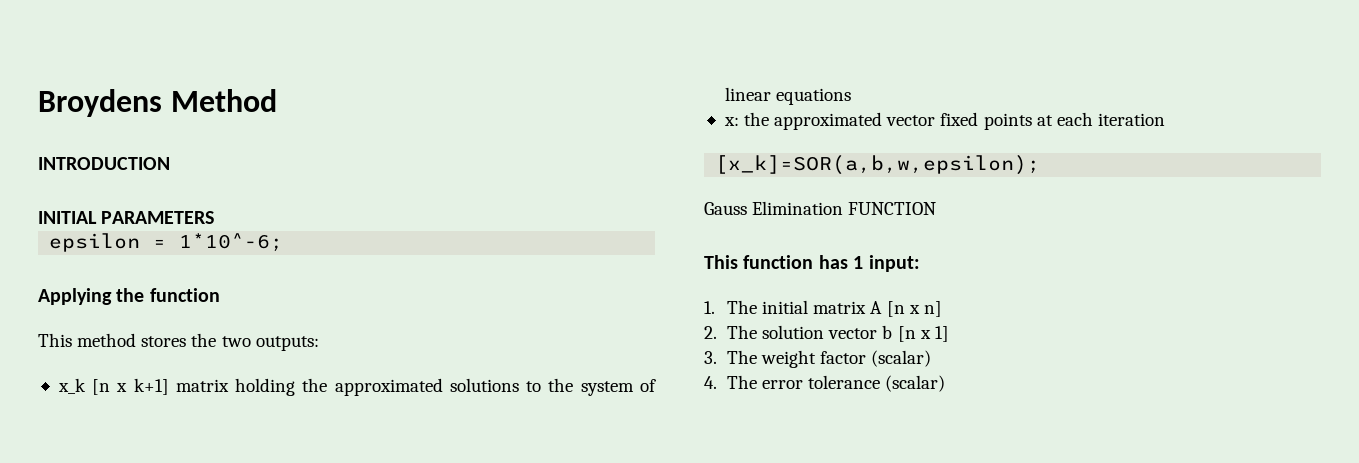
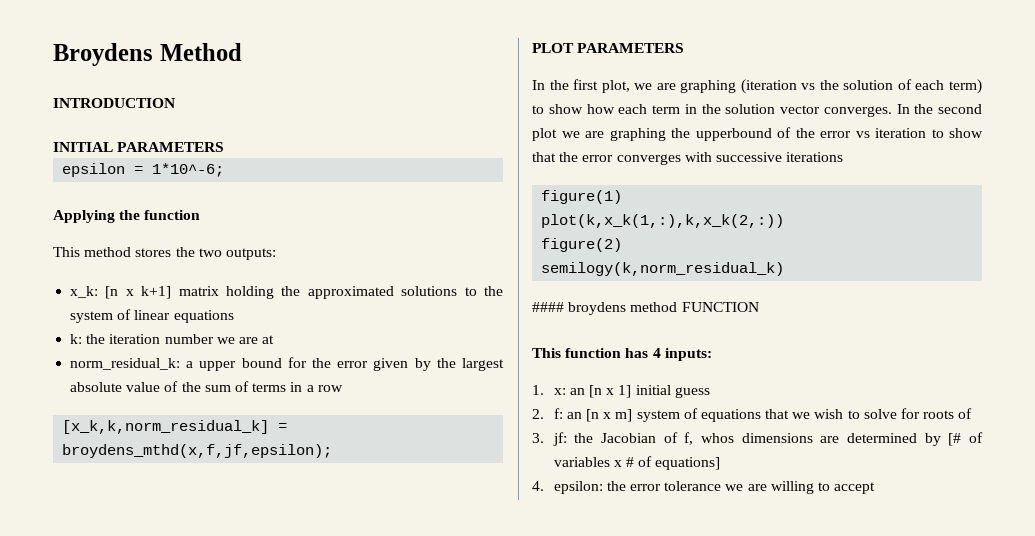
[57,378,86,394] x_k -> [70,286,99,298] x_k:
[723,112,1165,130] [715,155,1041,175] [704,201,844,215] x: the approximated vector fixed points at each iteration // [x_k]=SOR(a,b,w,epsilon); // Gauss Elimination -> [70,334,275,344] [70,357,504,371] [70,381,343,392] [62,420,288,434] [62,444,333,458] [532,43,685,53] [532,79,982,94] [532,104,982,117] [532,127,983,141] [532,152,844,165] [541,190,623,204] [541,214,785,228] [541,238,623,252] [541,262,785,276] [532,302,678,315] k: the iteration number we are at // norm_residual_k: a upper bound for the error given by the largest absolute value of the sum of terms in a row // [x_k,k,norm_residual_k] = broydens_mthd(x,f,jf,epsilon); // PLOT PARAMETERS // In the first plot, we are graphing (iteration vs the solution of each term) to show how each term in the solution vector converges. In the second plot we are graphing the upperbound of the error vs iteration to show that the error converges with successive iterations // figure(1) // plot(k,x_k(1,:),k,x_k(2,:)) // figure(2) // semilogy(k,norm_residual_k) // #### broydens method
[853,255,920,272] 1 input: -> [652,348,712,361] 4 inputs:
[727,300,942,317] [704,325,949,342] [704,350,932,368] [704,375,946,392] The initial matrix A [n x n] // 2. The solution vector b [n x 1] // 3. The weight factor (scalar) // 4. The error tolerance (scalar) -> [553,385,710,398] [532,408,973,422] [532,432,984,446] [553,456,721,470] [532,481,876,494] x: an [n x 1] initial guess // 2. f: an [n x m] system of equations that we wish to solve for roots of // 3. jf: the Jacobian of f, whos dimensions are determined by [# of variables x # of equations] // 4. epsilon: the error tolerance we are willing to accept

